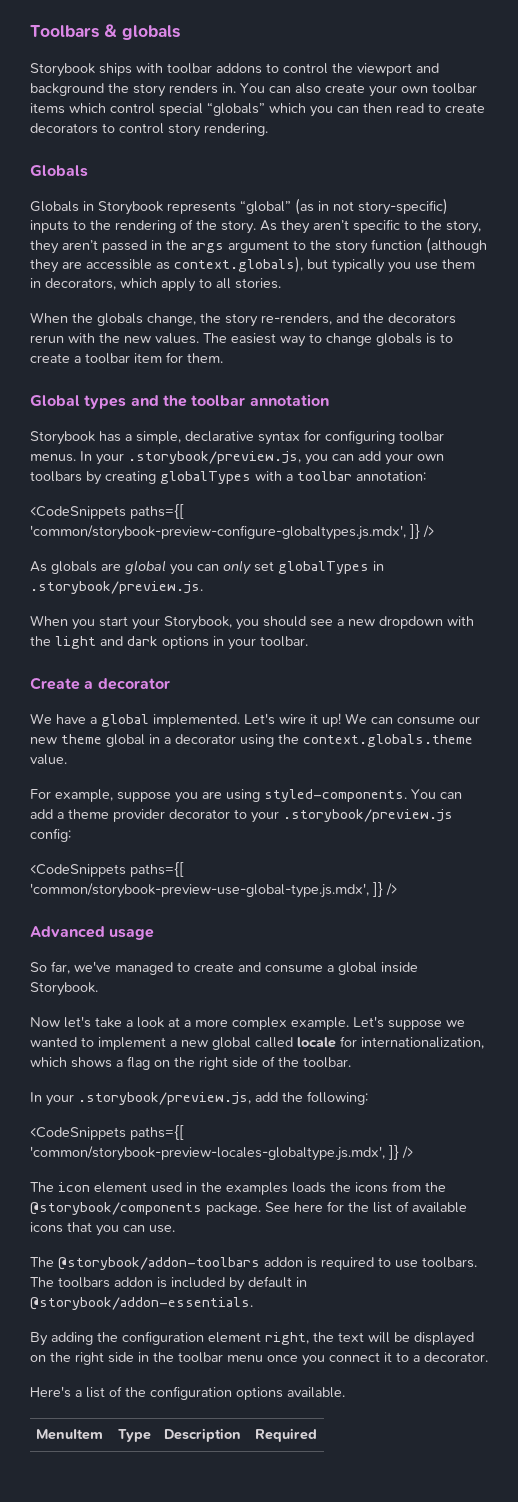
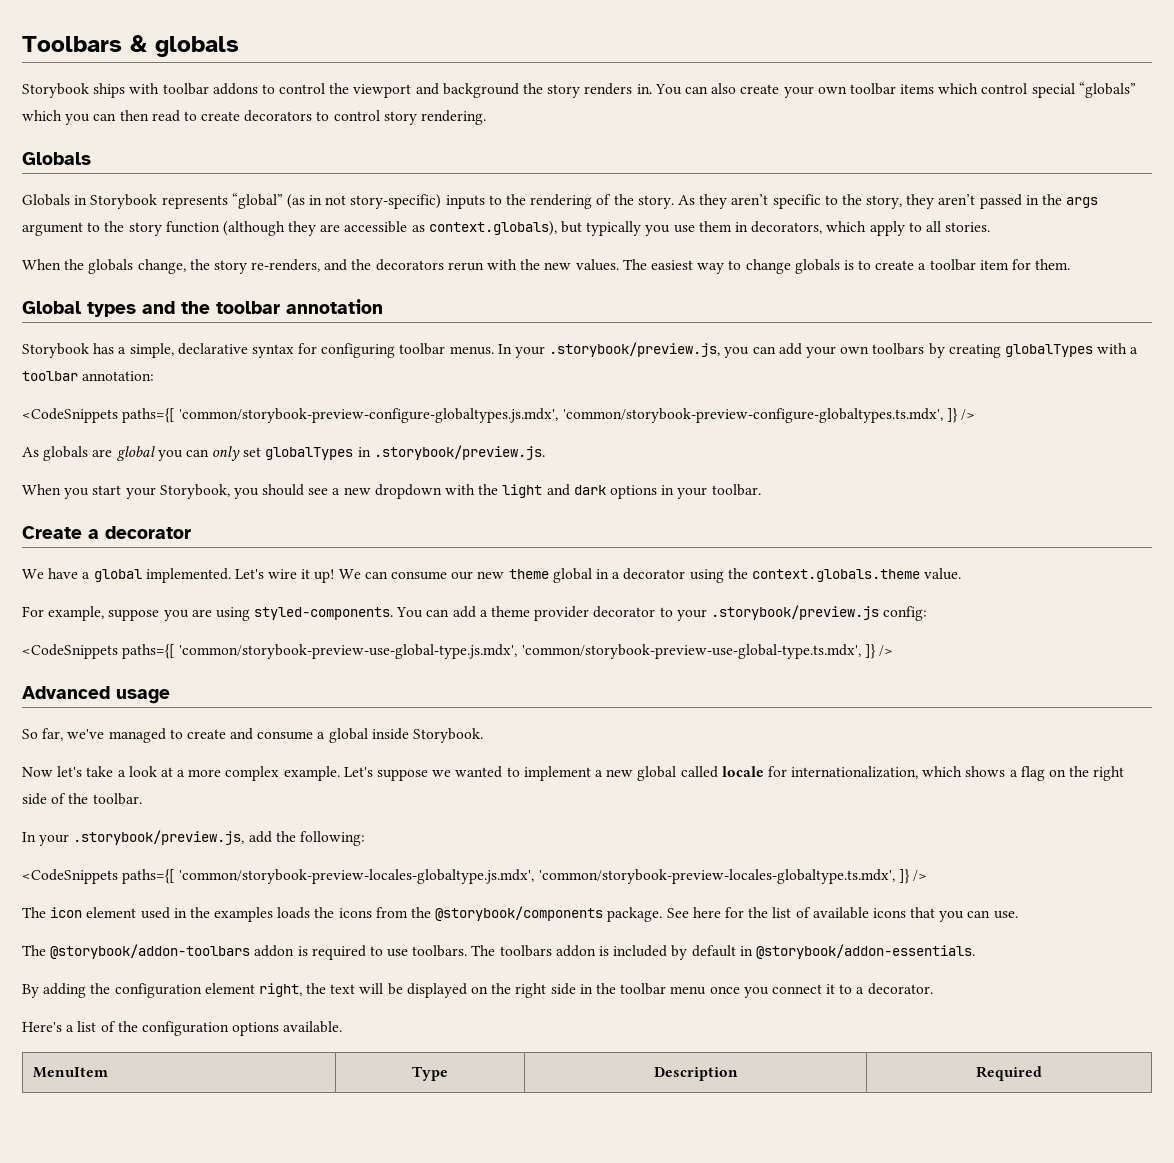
(406, 532) none -> [562,408,943,423] 'common/storybook-preview-configure-globaltypes.ts.mdx',
(369, 890) none -> [521,644,861,659] 'common/storybook-preview-use-global-type.ts.mdx',
(385, 1153) none -> [538,869,895,884] 'common/storybook-preview-locales-globaltype.ts.mdx',

